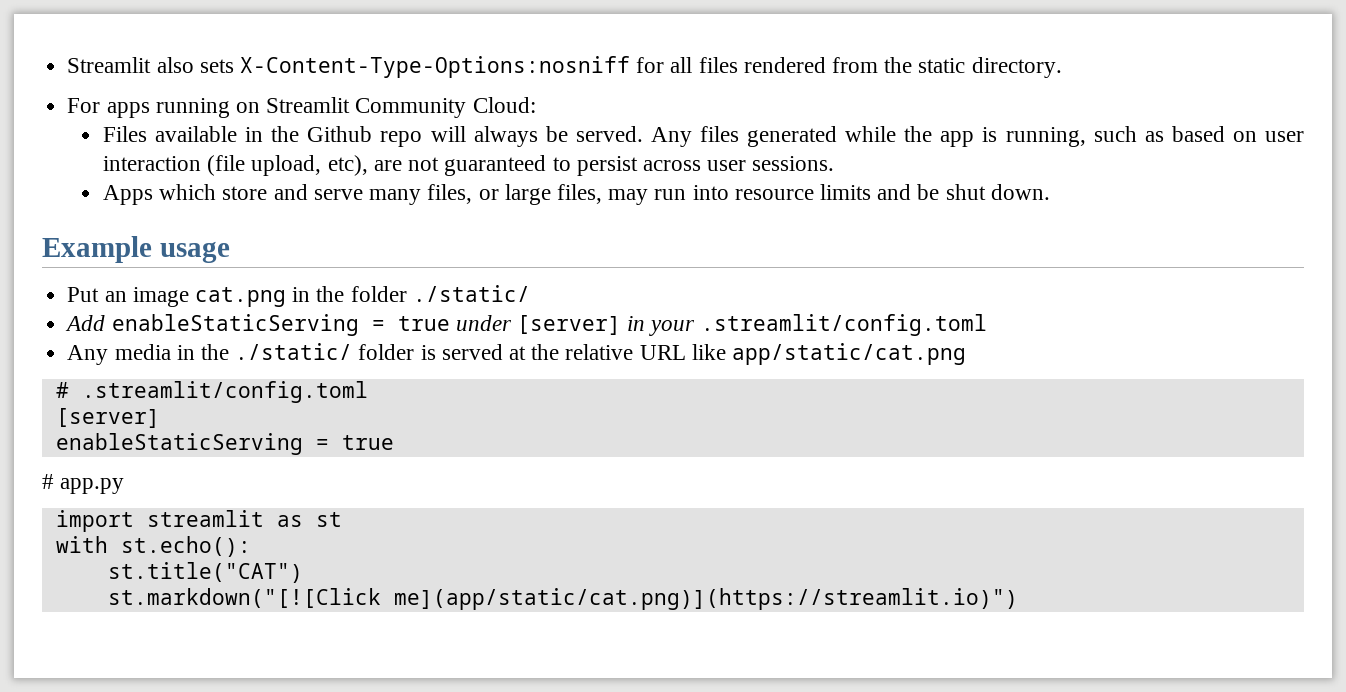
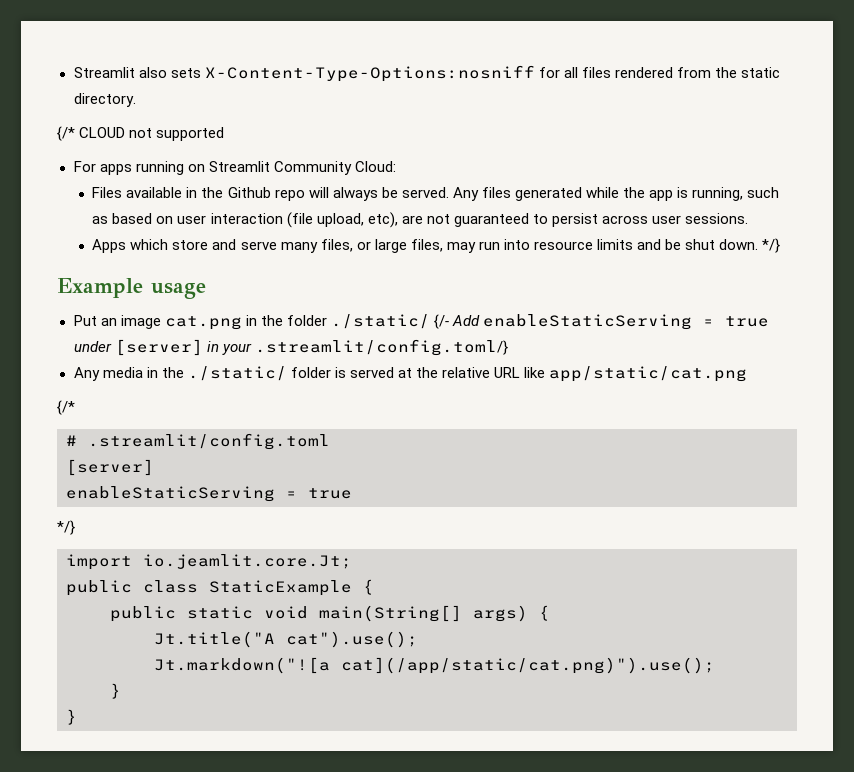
(1062, 67) none -> [57,126,225,141] // {/* CLOUD not supported
(1050, 192) none -> [762,238,781,253] */}
(530, 293) // -> [433,314,449,329] {/-
[700,314,987,336] .streamlit/config.toml -> [254,339,508,356] .streamlit/config.toml/}
(967, 354) none -> [57,400,75,415] // {/*
[42,474,125,494] # app.py -> [57,520,75,535] */}
[146,510,342,527] [55,536,251,557] [107,562,303,583] [107,588,1018,610] streamlit as st // with st.echo(): // st.title("CAT") // st.markdown("[![Click me](app/static/cat.png)](https://streamlit.io)") -> [143,554,352,569] [66,579,374,596] [110,605,550,622] [154,631,418,648] [154,657,715,674] [110,683,121,699] [66,709,77,725] io.jeamlit.core.Jt; // public class StaticExample { // public static void main(String[] args) { // Jt.title("A cat").use(); // Jt.markdown("![a cat](/app/static/cat.png)").use(); // } // }

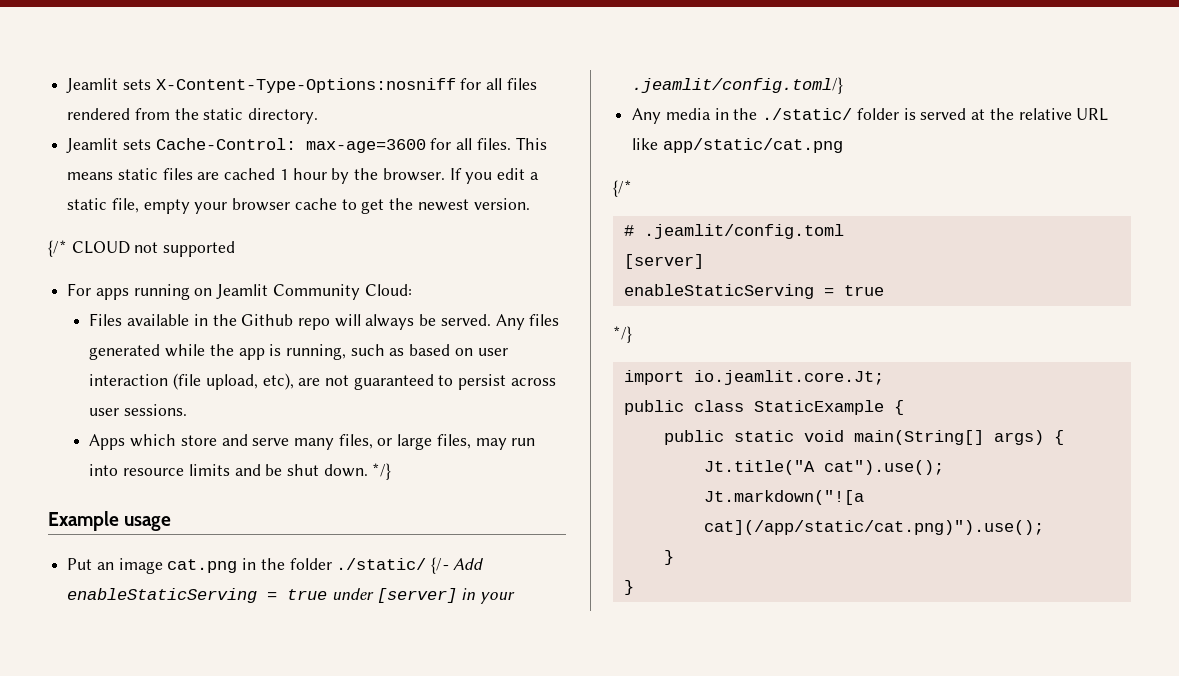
[73,67,167,78] Streamlit also -> [66,78,119,93] Jeamlit
(136, 100) none -> [66,137,547,153] [67,168,539,184] [67,198,530,214] // Jeamlit sets Cache-Control: max-age=3600 for all files. This means static files are cached 1 hour by the browser. If you edit a static file, empty your browser cache to get the newest version.
[208,161,270,172] Streamlit -> [216,284,269,299] Jeamlit
[254,339,508,356] .streamlit/config.toml/} -> [632,77,844,94] .jeamlit/config.toml/}
[88,433,330,450] .streamlit/config.toml -> [643,224,844,239] .jeamlit/config.toml

